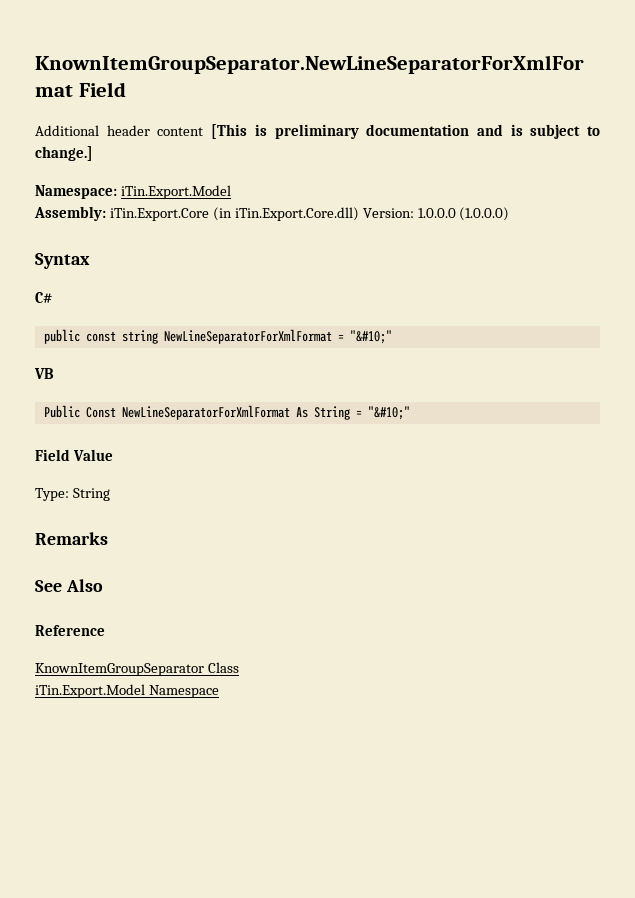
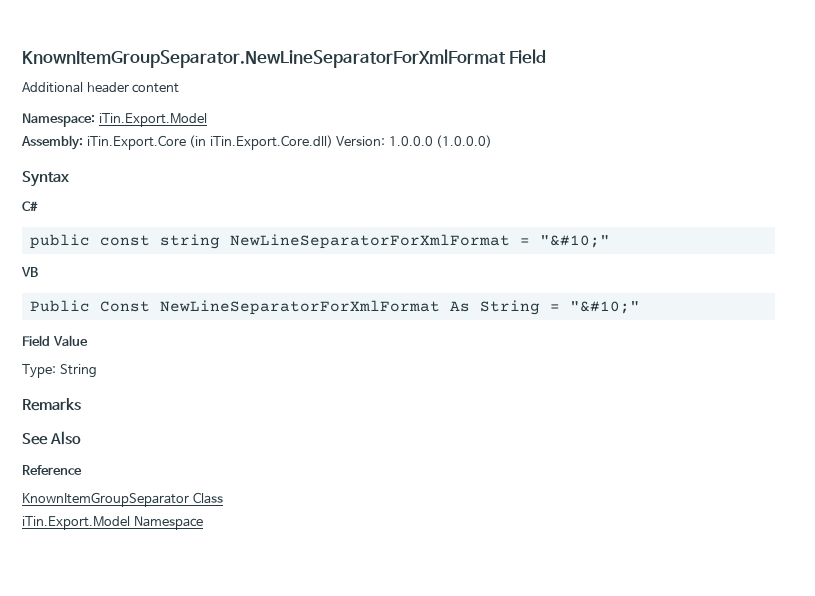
[211,124,600,139] [35,146,93,161] [This is preliminary documentation and is subject to change.] -> (180, 88) none

